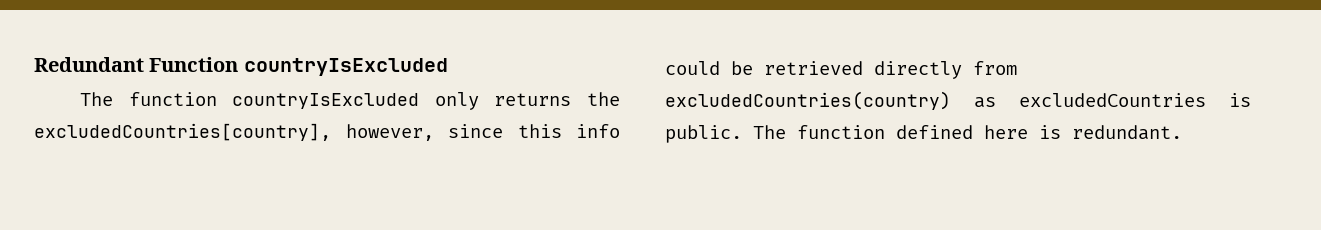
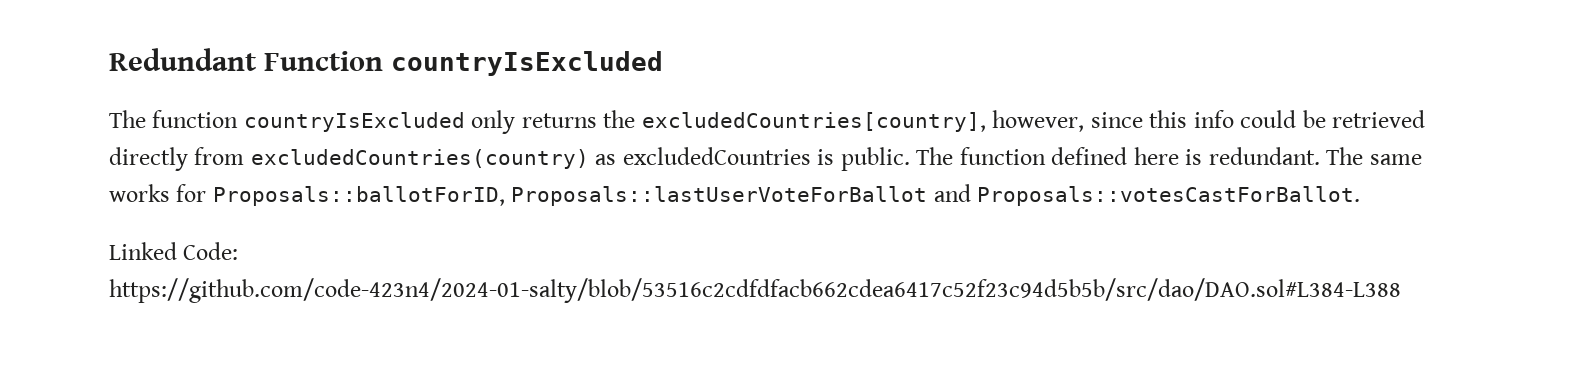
(1182, 132) none -> [1326,147,1422,165] [109,184,1361,206] [109,242,239,260] [109,278,1401,303] The same works for Proposals::ballotForID, Proposals::lastUserVoteForBallot and Proposals::votesCastForBallot. // Linked Code: https://github.com/code-423n4/2024-01-salty/blob/53516c2cdfdfacb662cdea6417c52f23c94d5b5b/src/dao/DAO.sol#L384-L388

